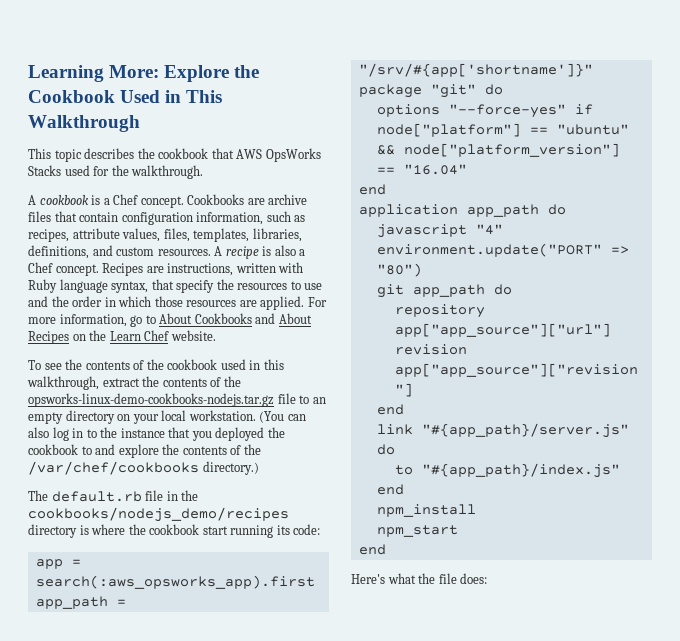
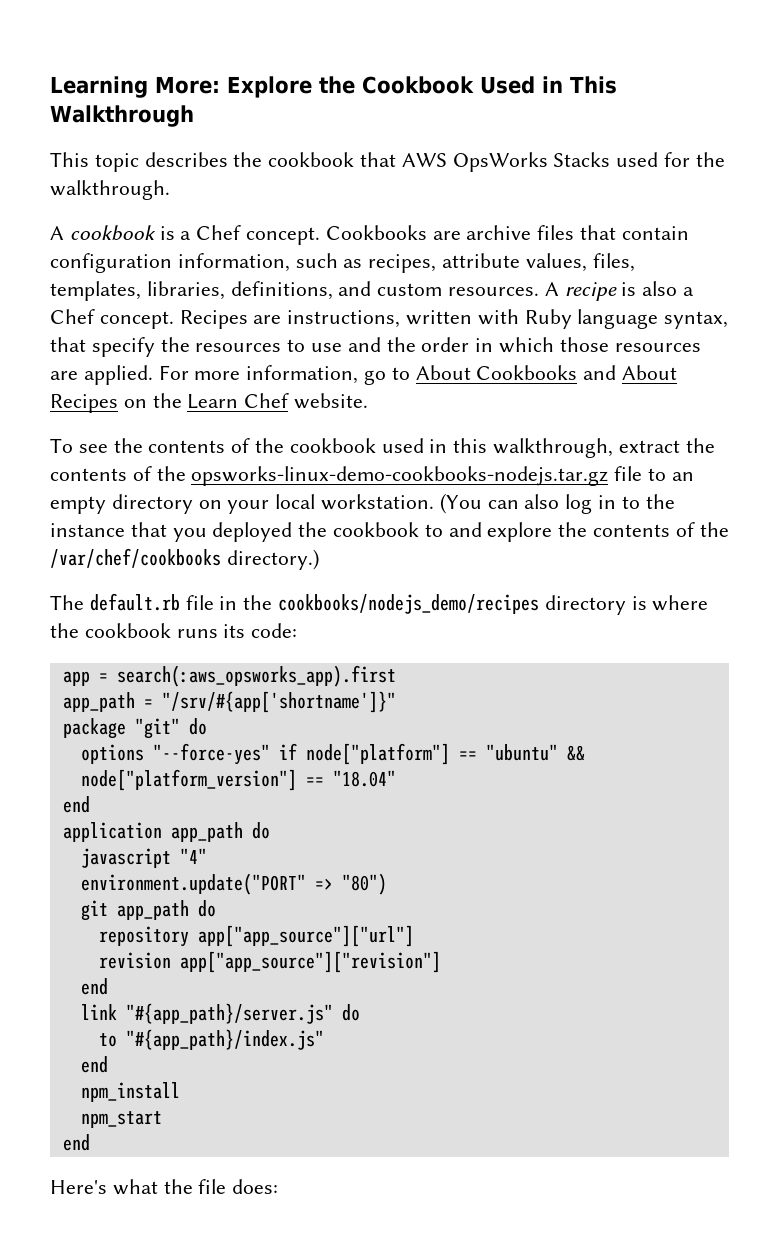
[202,525,274,538] start running -> [176,629,218,638] runs
[403,164,467,175] "16.04" -> [332,770,396,787] "18.04"

